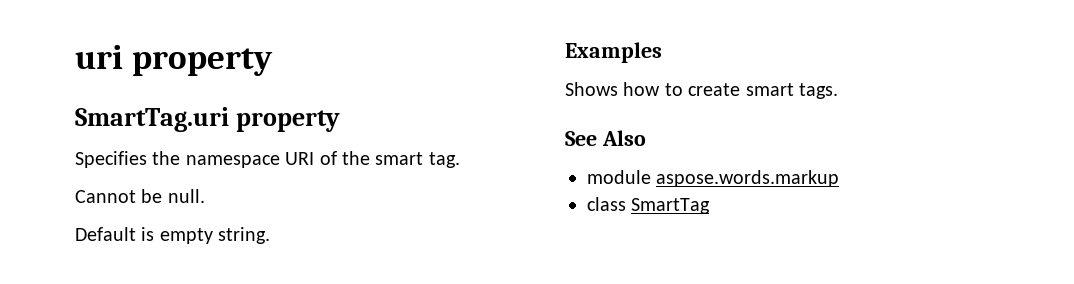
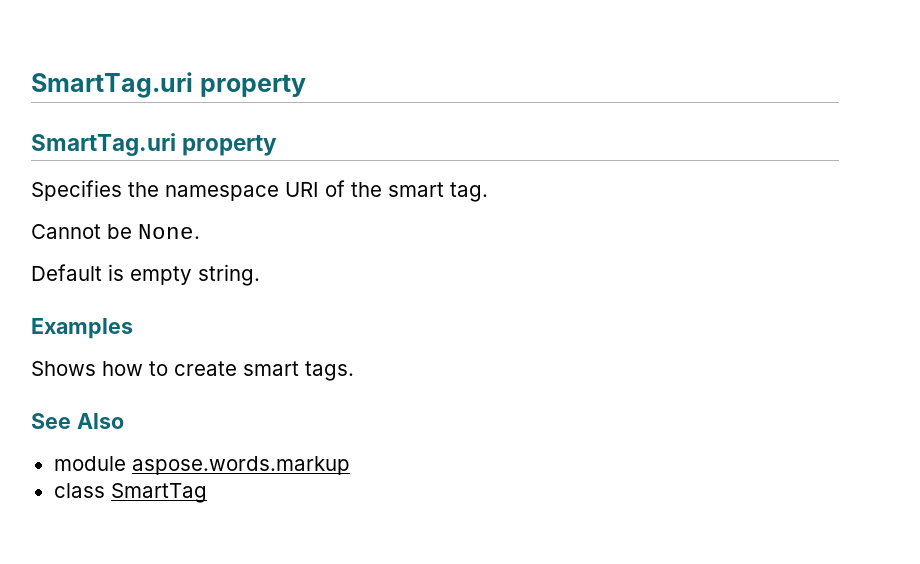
[75,45,123,69] uri -> [31,72,193,98] SmartTag.uri
[167,189,205,203] null. -> [138,224,200,239] None.

